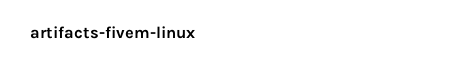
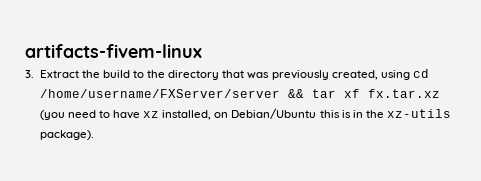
(195, 32) none -> [25,69,429,80] [39,89,440,98] [39,108,452,120] [39,130,94,140] // 3. Extract the build to the directory that was previously created, using cd /home/username/FXServer/server && tar xf fx.tar.xz (you need to have xz installed, on Debian/Ubuntu this is in the xz-utils package).

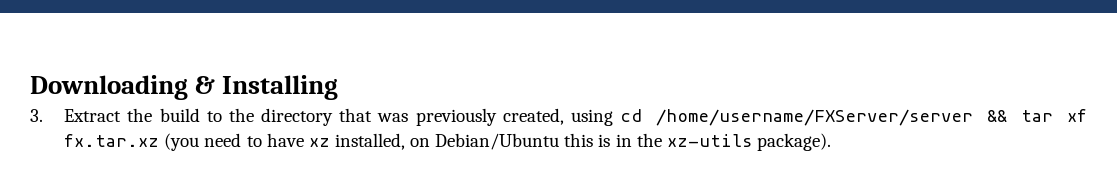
[25,44,202,58] artifacts-fivem-linux -> [30,75,339,100] Downloading & Installing

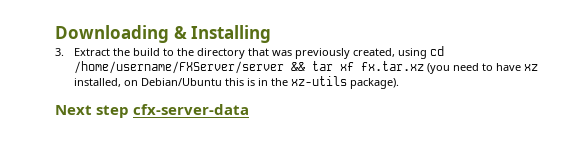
(831, 142) none -> [55,104,250,118] // Next step cfx-server-data

